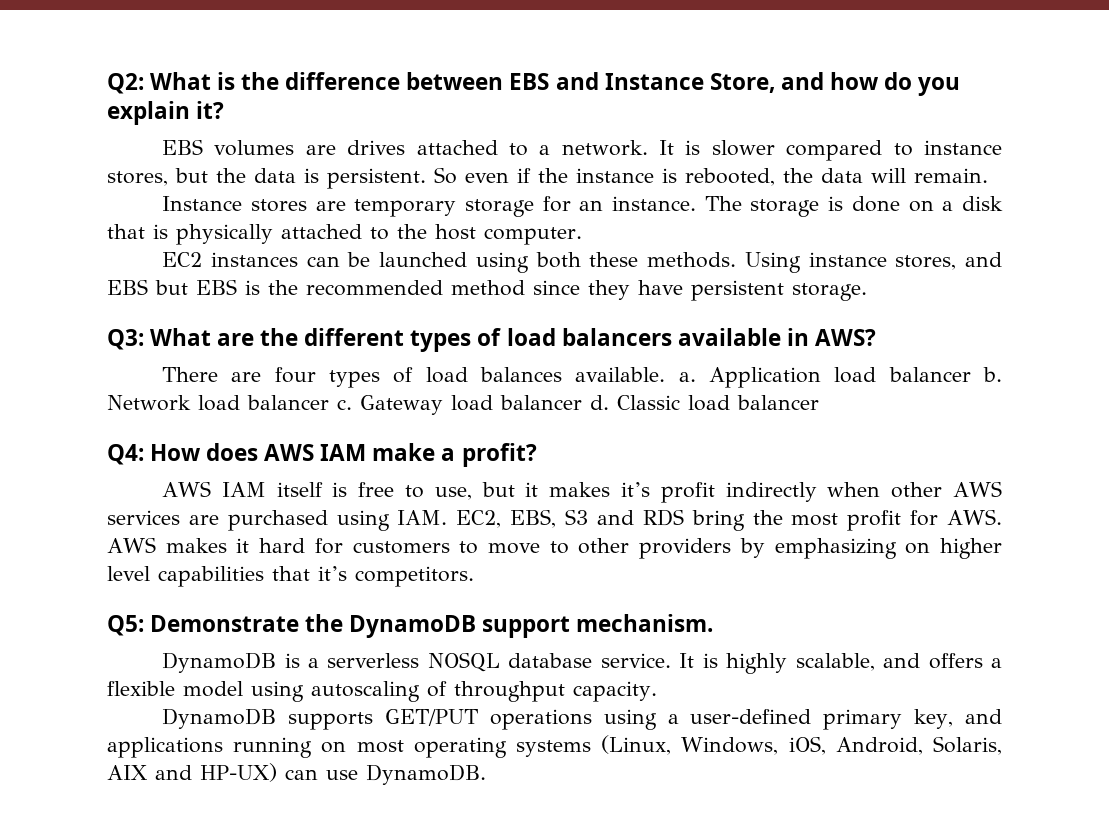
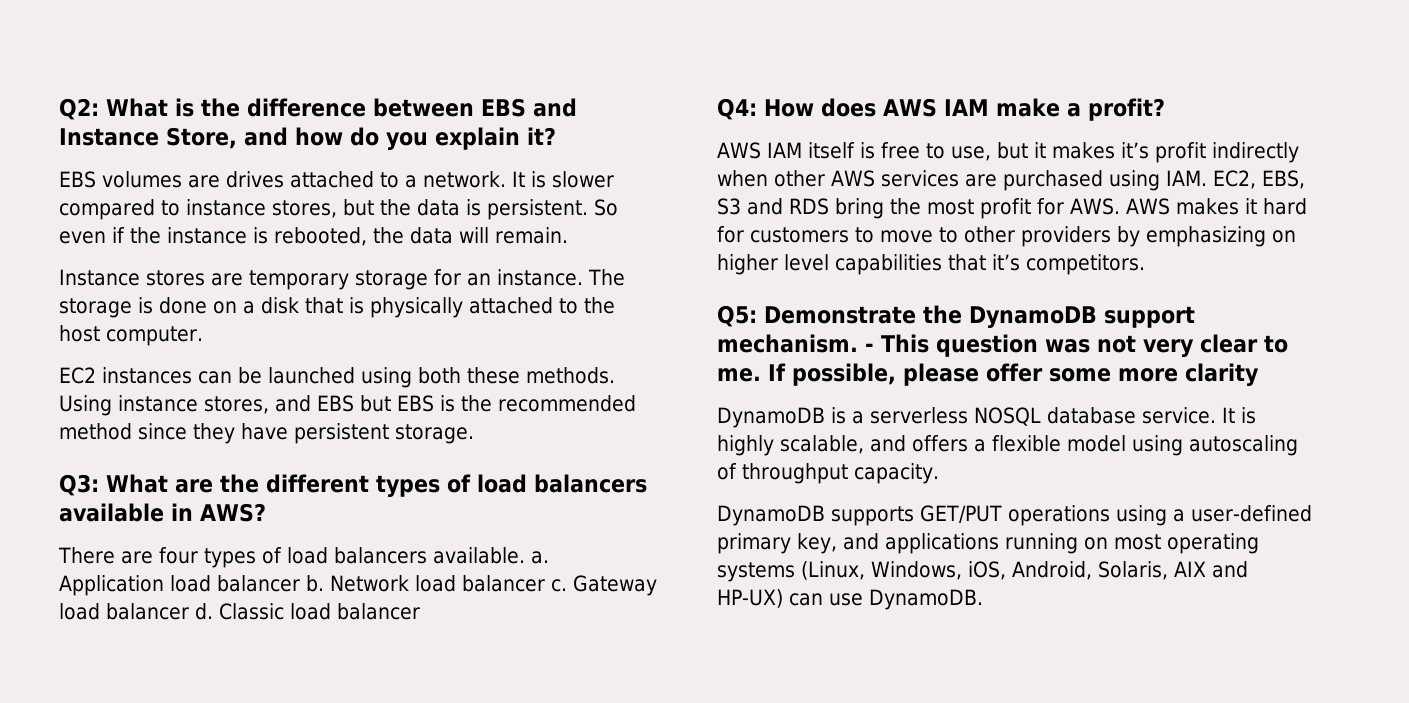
[480,367,563,382] balances -> [334,547,427,564] balancers
(714, 623) none -> [865,334,1288,357] [717,363,1259,386] - This question was not very clear to me. If possible, please offer some more clarity

